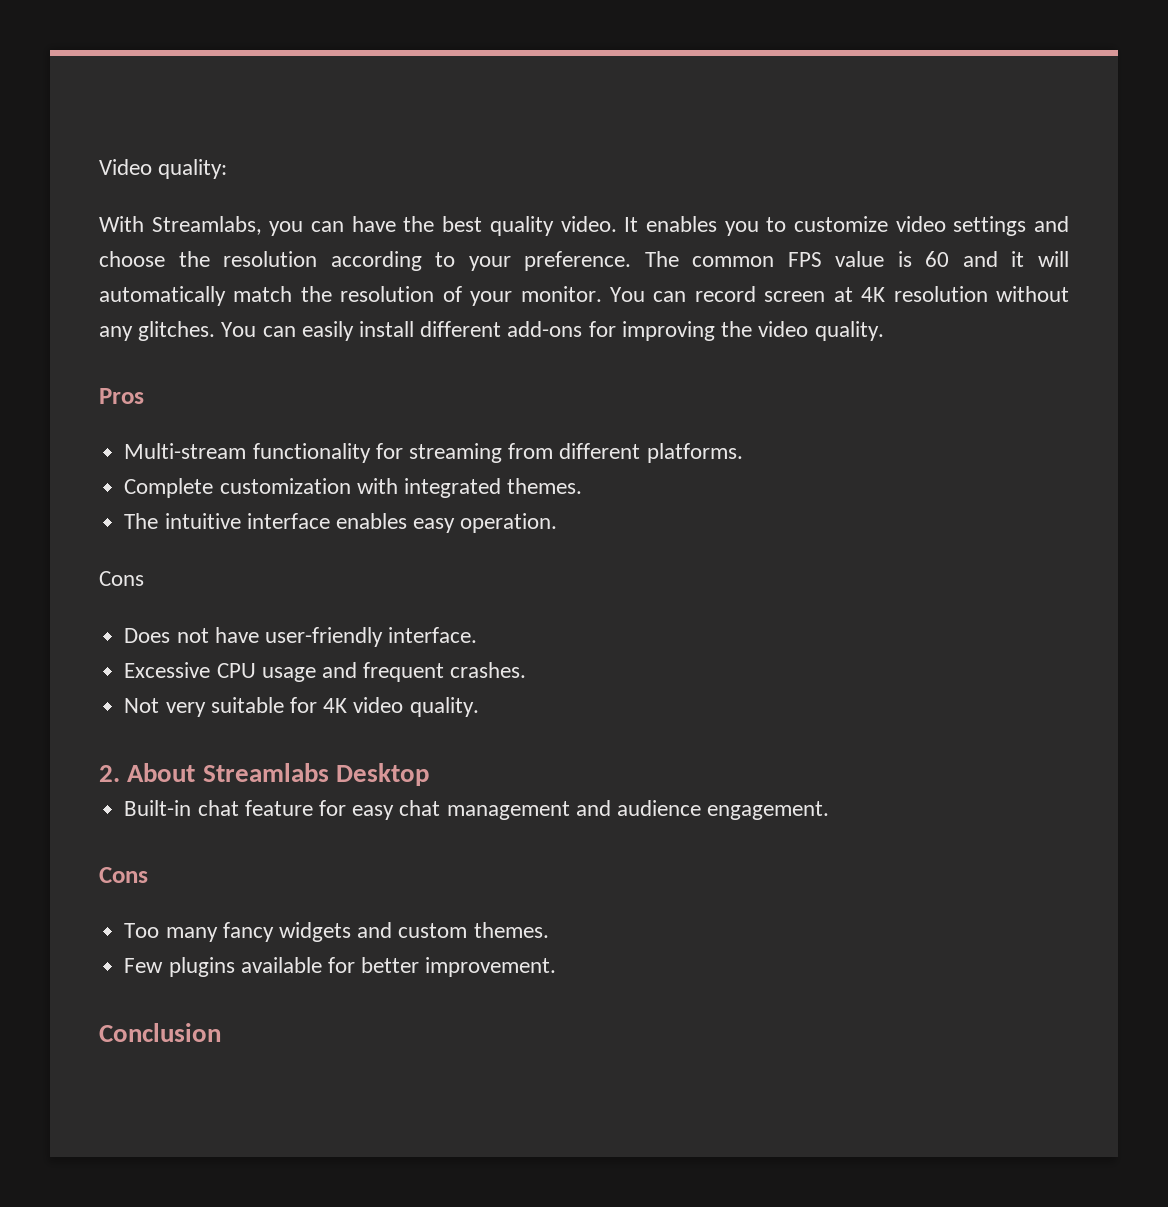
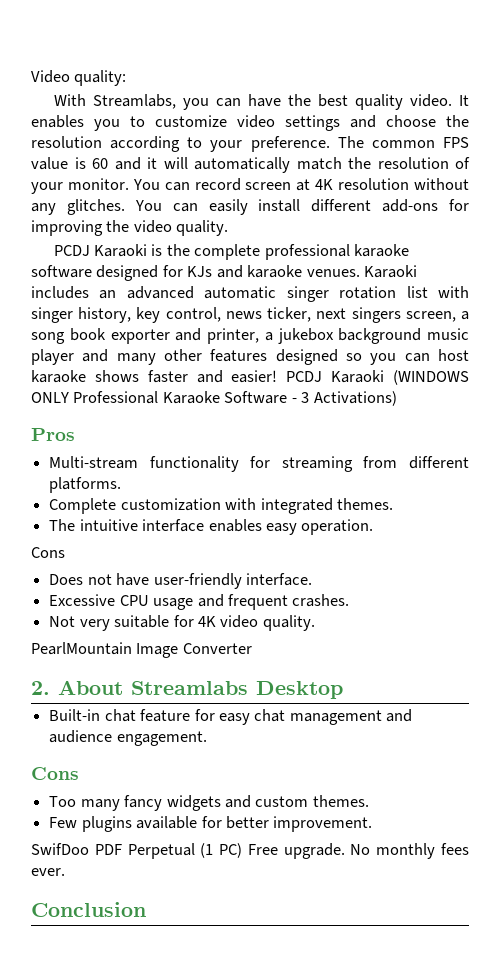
(884, 331) none -> [53,244,410,260] [31,265,418,281] [31,286,469,302] [31,307,470,323] [31,328,469,344] [31,349,469,365] [31,370,469,385] [31,391,397,406] // PCDJ Karaoki is the complete professional karaoke software designed for KJs and karaoke venues. Karaoki includes an advanced automatic singer rotation list with singer history, key control, news ticker, next singers screen, a song book exporter and printer, a jukebox background music player and many other features designed so you can host karaoke shows faster and easier! PCDJ Karaoki (WINDOWS ONLY Professional Karaoke Software - 3 Activations)
(479, 707) none -> [31,642,252,658] // PearlMountain Image Converter
(557, 967) none -> [31,843,469,859] [31,868,65,876] // SwifDoo PDF Perpetual (1 PC) Free upgrade. No monthly fees ever.

